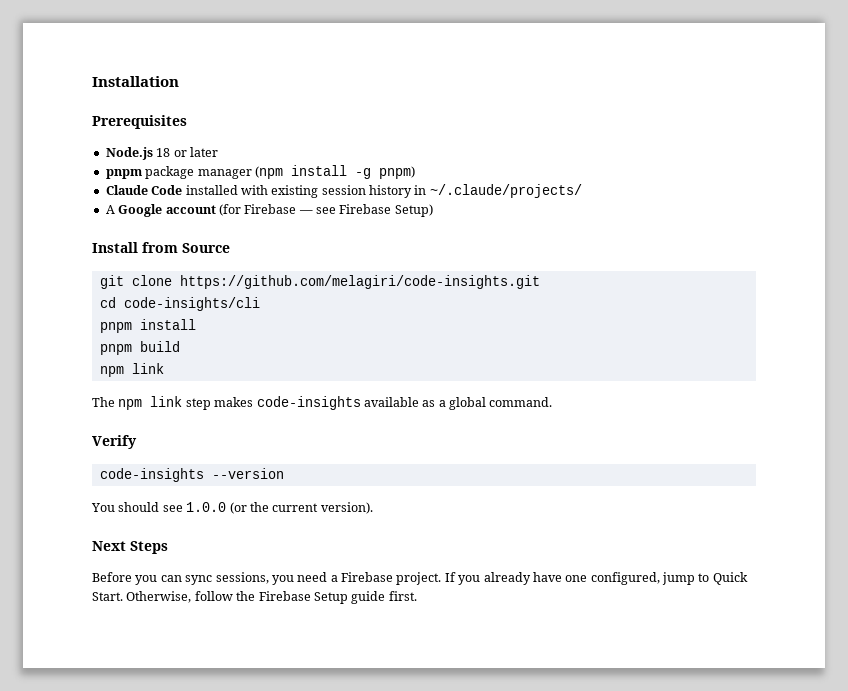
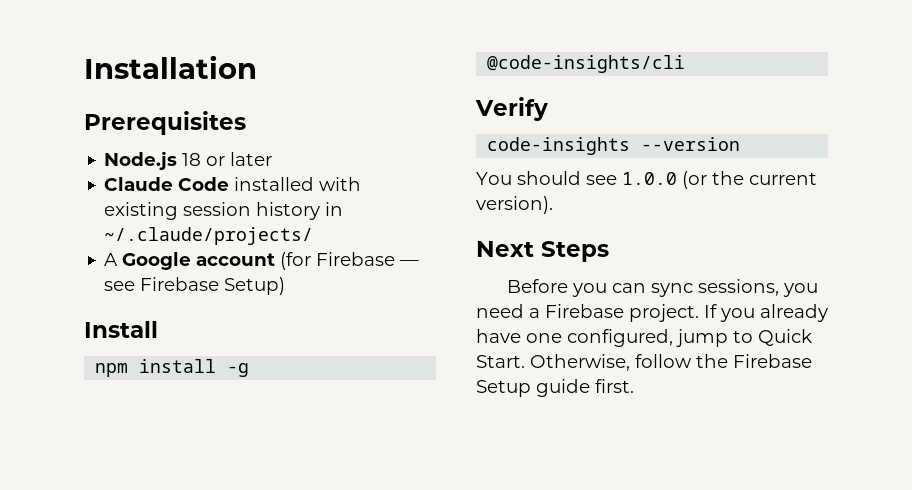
[105,165,415,179] // pnpm package manager (npm install -g pnpm) -> (273, 159) none
[142,242,230,253] [99,275,540,289] [99,297,260,311] [99,319,196,333] [99,341,180,355] [99,363,164,377] [92,396,553,410] from Source // git clone https://github.com/melagiri/code-insights.git // cd code-insights/cli // pnpm install // pnpm build // npm link // The npm link step makes code-insights available as a global command. -> [95,359,250,377] [487,55,686,73] // npm install -g @code-insights/cli

